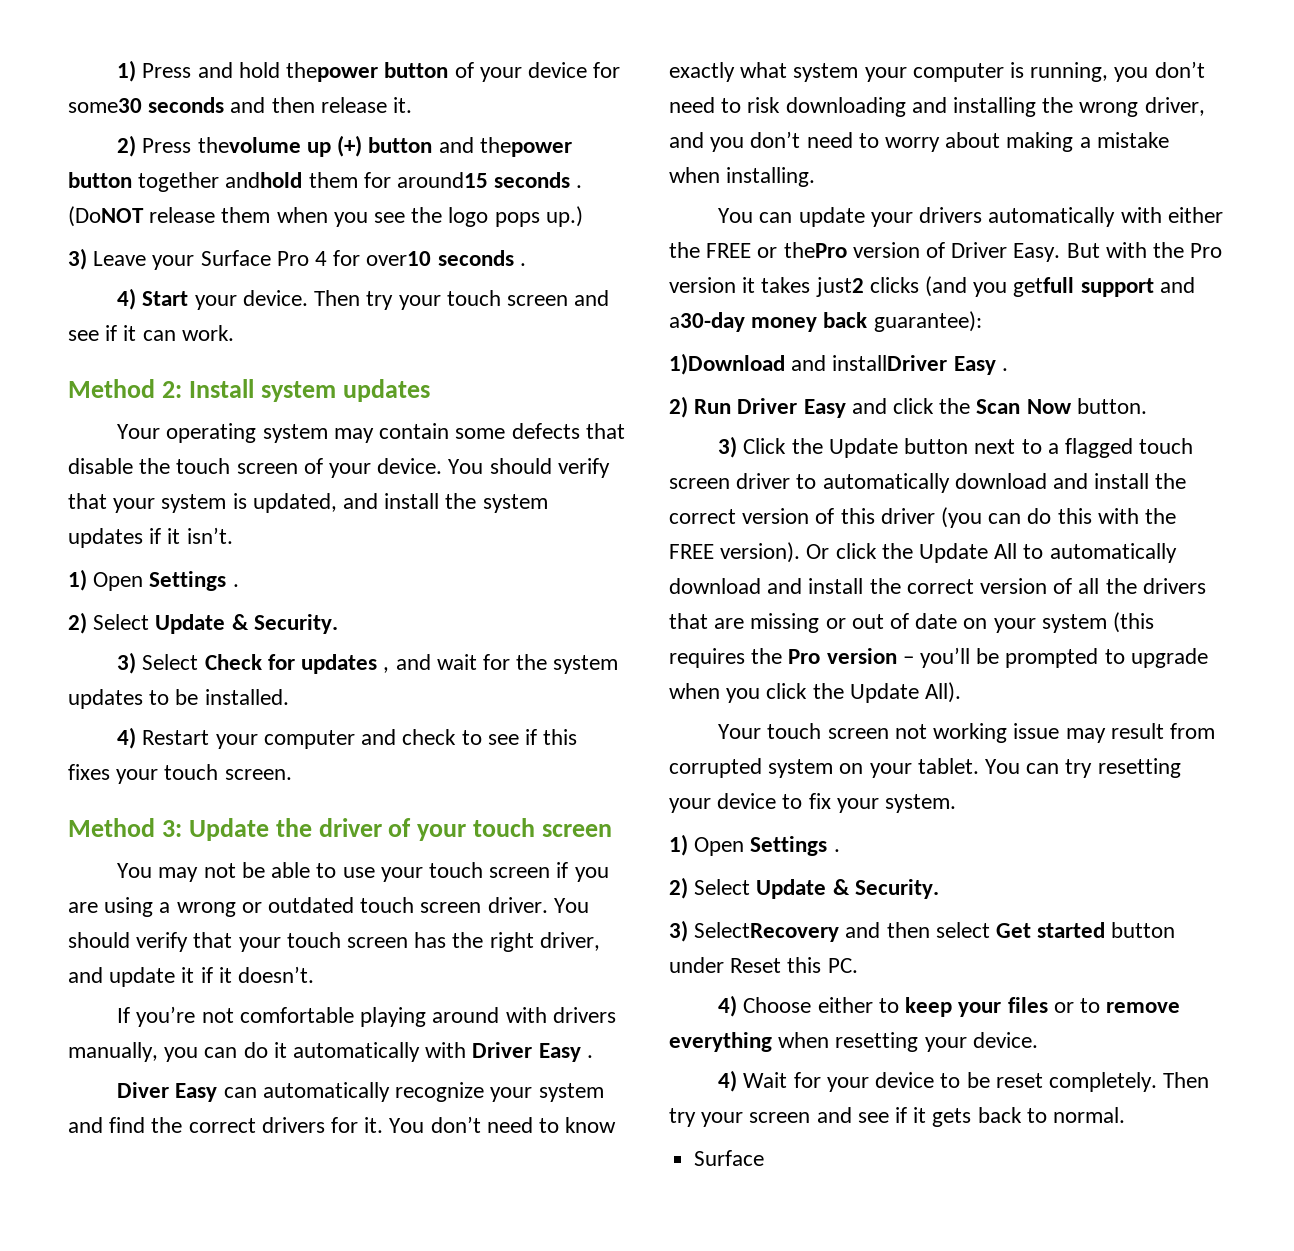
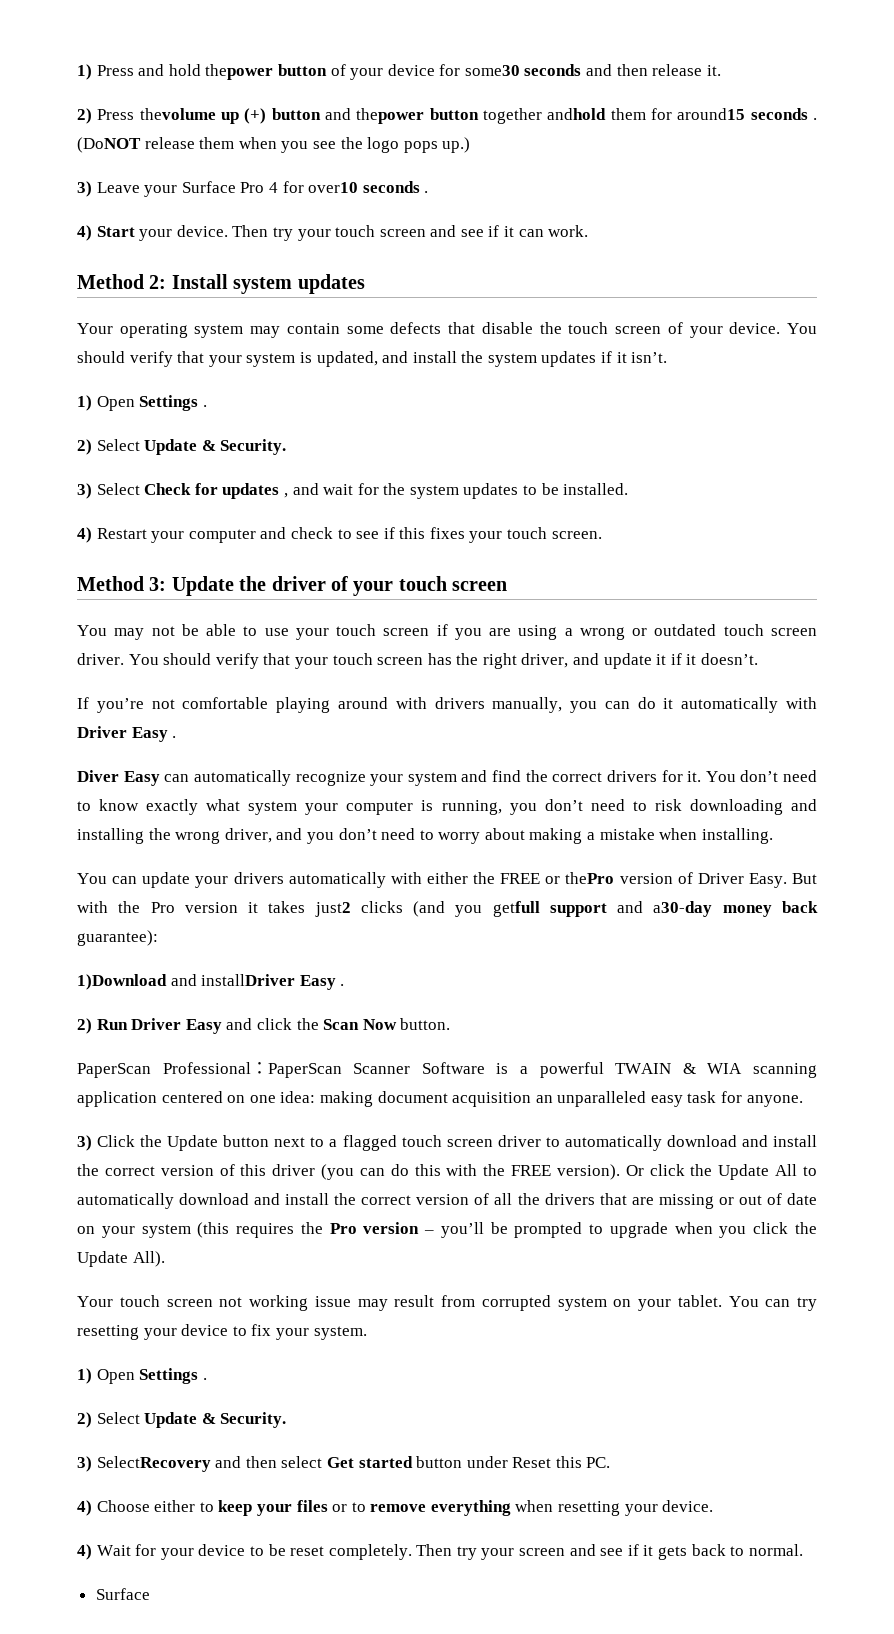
(1147, 406) none -> [77,1062,818,1078] [77,1091,803,1107] // PaperScan Professional：PaperScan Scanner Software is a powerful TWAIN & WIA scanning application centered on one idea: making document acquisition an unparalleled easy task for anyone.

